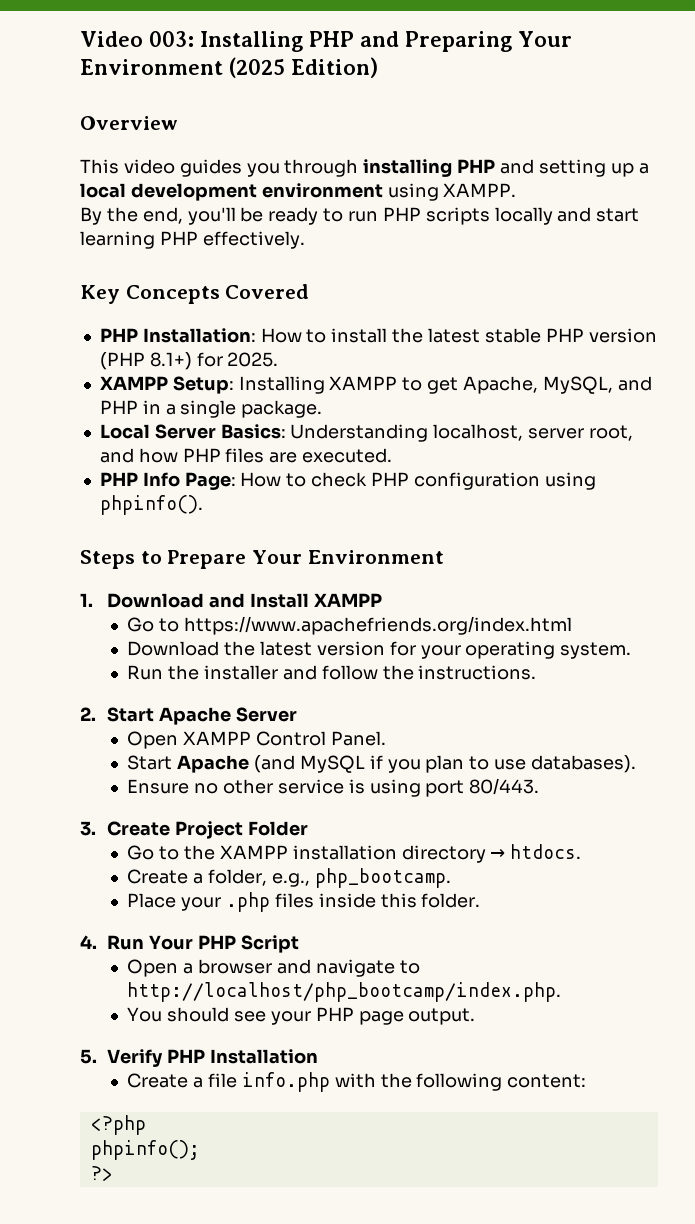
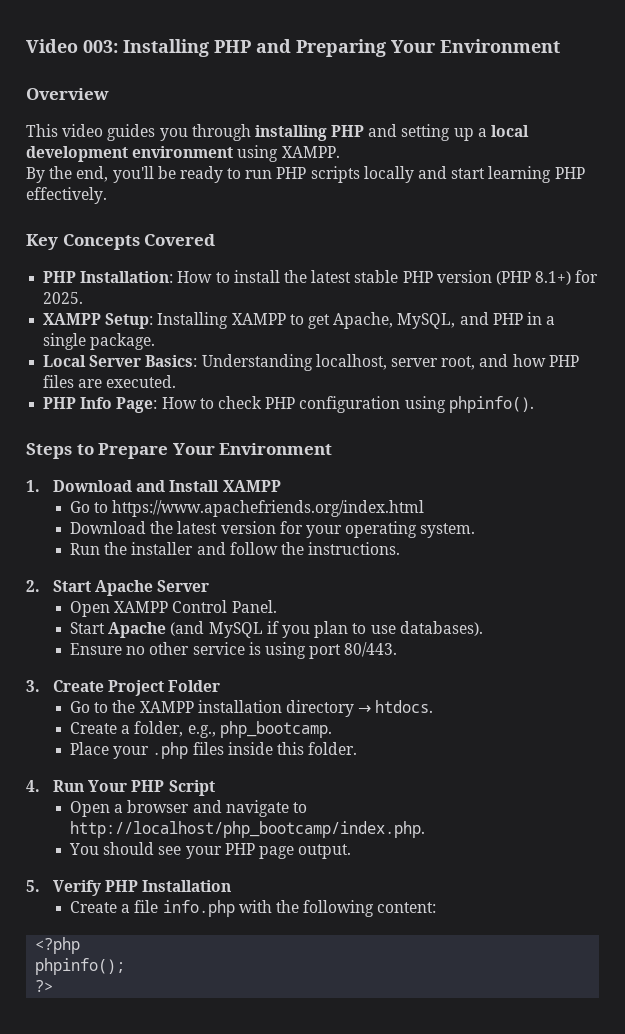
[229,57,378,78] (2025 Edition) -> (560, 46) none

